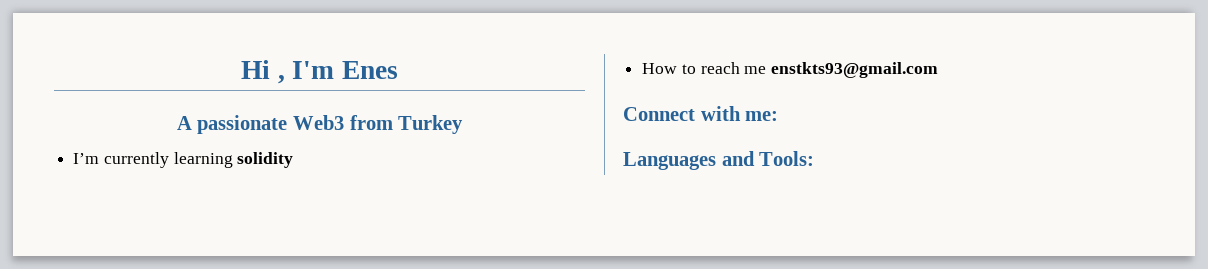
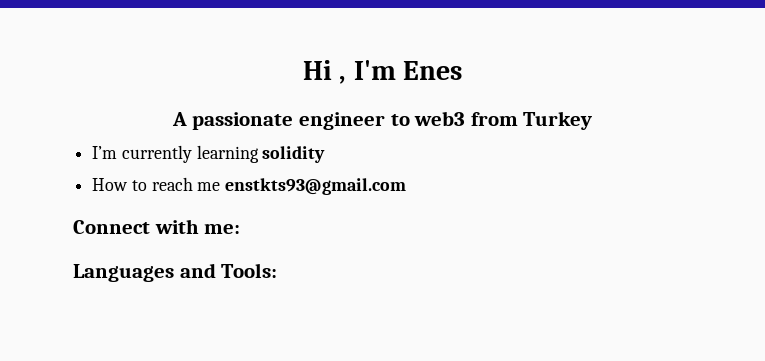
[293,115,344,130] Web3 -> [298,111,466,130] engineer to web3

